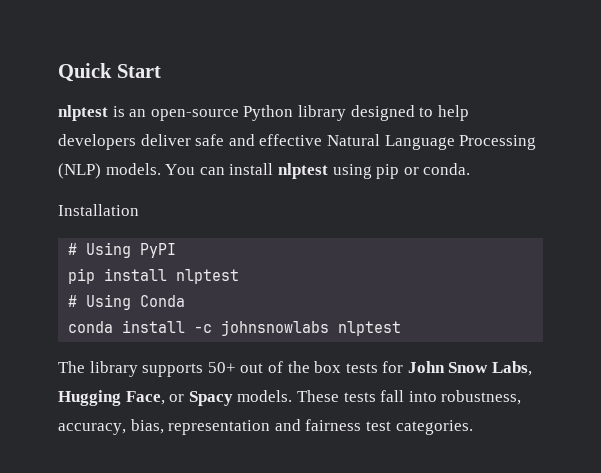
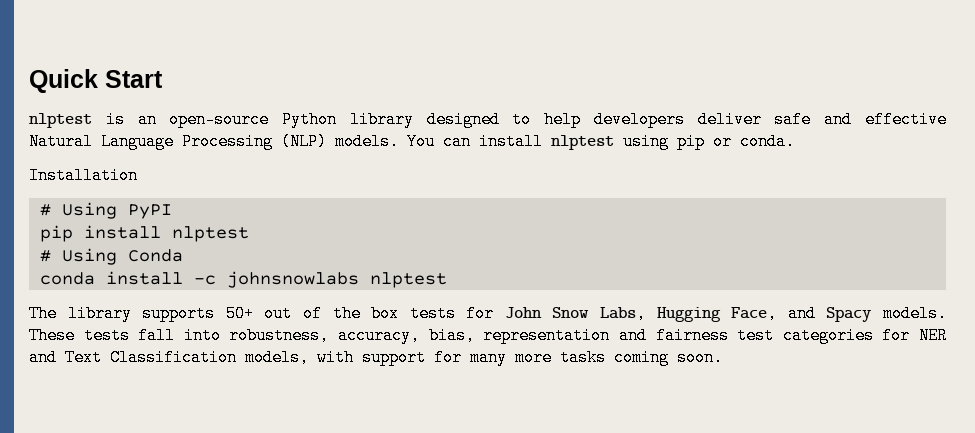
[169,394,185,402] or -> [787,305,816,322] and
[395,420,473,435] categories. -> [782,327,948,344] [29,349,723,366] categories for NER and Text Classification models, with support for many more tasks coming soon.

